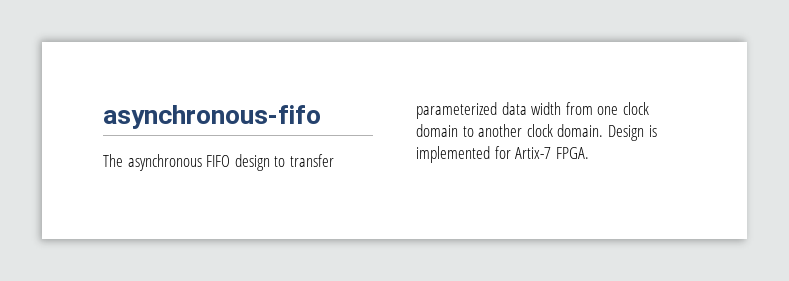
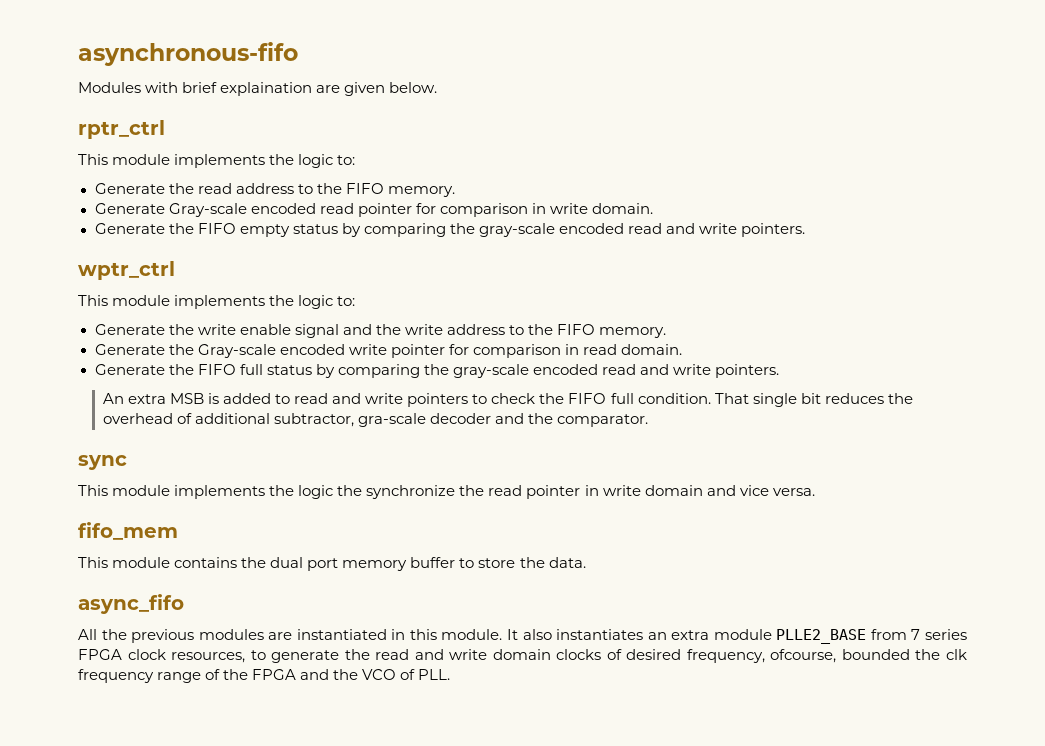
[103,154,334,171] [416,102,649,119] [416,124,657,141] [416,146,589,163] The asynchronous FIFO design to transfer parameterized data width from one clock domain to another clock domain. Design is implemented for Artix-7 FPGA. -> [78,82,438,96] [78,120,165,139] [78,154,356,168] [94,183,455,197] [94,203,653,217] [94,223,806,237] [78,261,175,280] [78,295,356,309] [94,324,667,338] [94,344,682,358] [94,364,780,378] [102,393,913,407] [102,413,649,427] [78,455,127,470] [78,485,815,499] [78,522,178,540] [78,557,586,571] [78,594,184,614] [78,629,967,644] [78,649,967,663] [78,669,451,683] Modules with brief explaination are given below. // rptr_ctrl // This module implements the logic to: // Generate the read address to the FIFO memory. // Generate Gray-scale encoded read pointer for comparison in write domain. // Generate the FIFO empty status by comparing the gray-scale encoded read and write pointers. // wptr_ctrl // This module implements the logic to: // Generate the write enable signal and the write address to the FIFO memory. // Generate the Gray-scale encoded write pointer for comparison in read domain. // Generate the FIFO full status by comparing the gray-scale encoded read and write pointers. // An extra MSB is added to read and write pointers to check the FIFO full condition. That single bit reduces the overhead of additional subtractor, gra-scale decoder and the comparator. // sync // This module implements the logic the synchronize the read pointer in write domain and vice versa. // fifo_mem // This module contains the dual port memory buffer to store the data. // async_fifo // All the previous modules are instantiated in this module. It also instantiates an extra module PLLE2_BASE from 7 series FPGA clock resources, to generate the read and write domain clocks of desired frequency, ofcourse, bounded the clk frequency range of the FPGA and the VCO of PLL.

